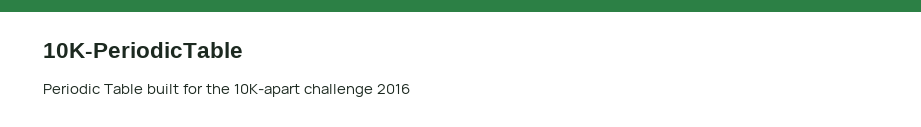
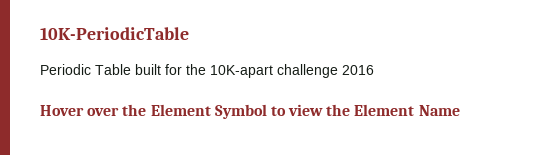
(411, 89) none -> [40,104,460,119] // Hover over the Element Symbol to view the Element Name

